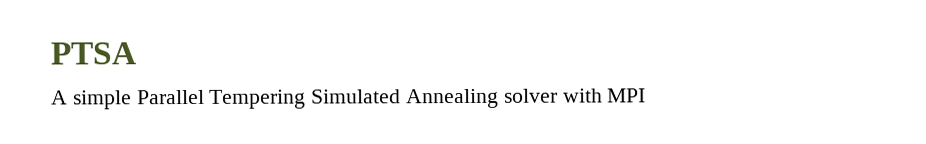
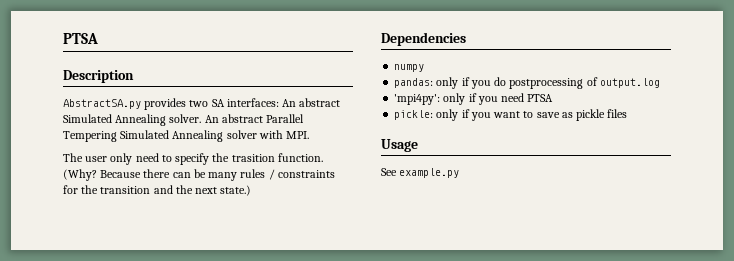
[50,42,136,65] [51,90,132,110] PTSA // A simple -> [63,33,98,44] [63,70,134,83] [63,98,341,110] [63,114,263,126] PTSA // Description // AbstractSA.py provides two SA interfaces: An abstract Simulated Annealing solver. An abstract
[607,88,647,103] MPI -> [286,131,310,139] [63,153,323,165] [63,169,335,181] [63,185,252,196] [381,32,466,46] [394,64,425,72] [394,77,660,89] [394,93,554,105] [394,109,628,121] [381,139,418,152] [381,168,460,178] MPI. // The user only need to specify the trasition function. (Why? Because there can be many rules / constraints for the transition and the next state.) // Dependencies // numpy // pandas: only if you do postprocessing of output.log // 'mpi4py': only if you need PTSA // pickle: only if you want to save as pickle files // Usage // See example.py

